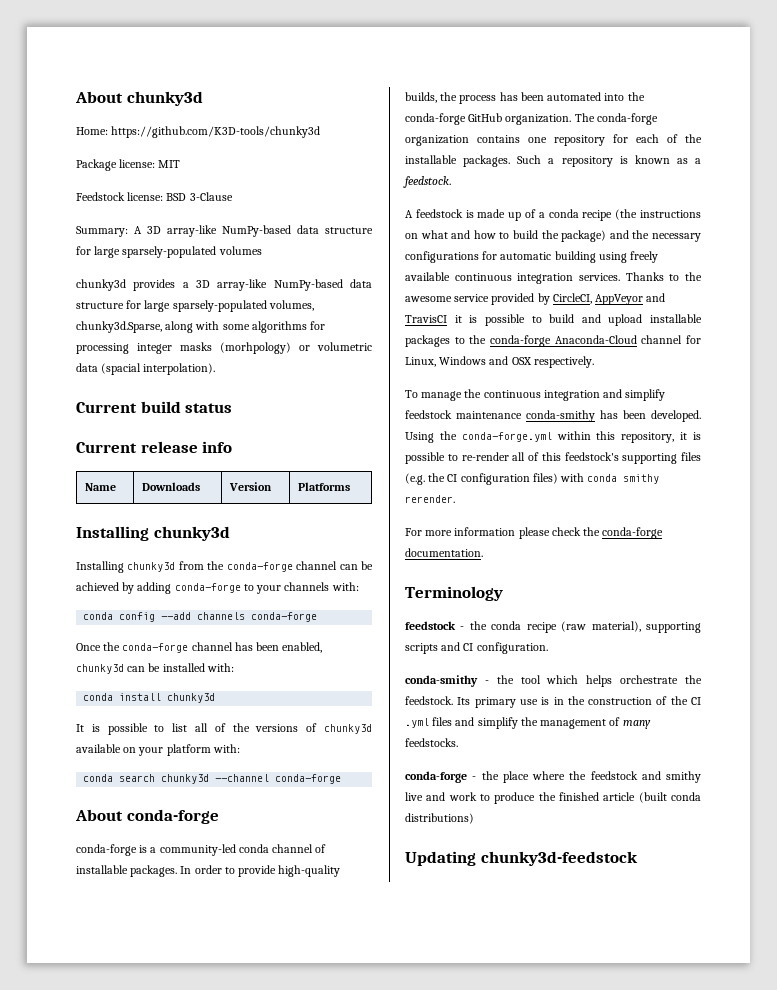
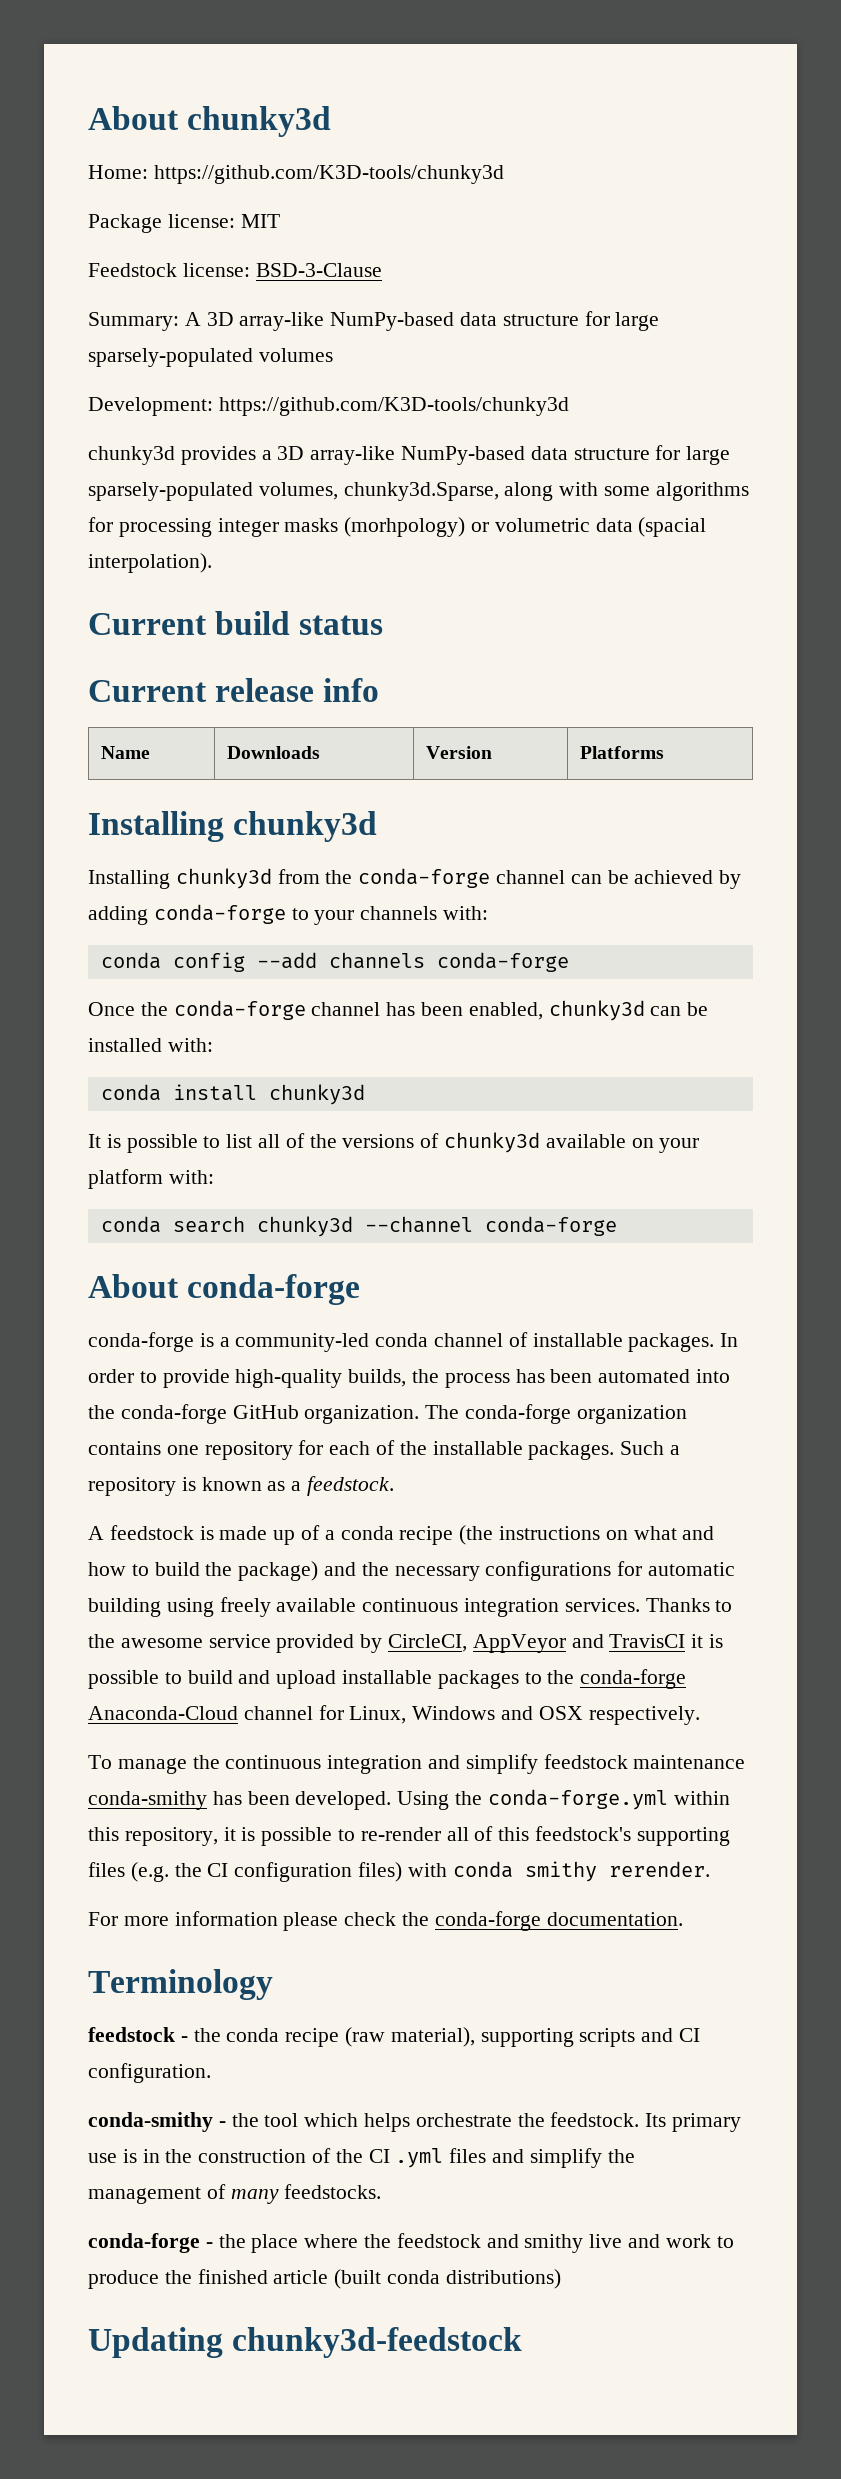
[166,192,233,201] BSD 3-Clause -> [255,263,382,277] BSD-3-Clause
(262, 250) none -> [88,397,569,416] // Development: https://github.com/K3D-tools/chunky3d

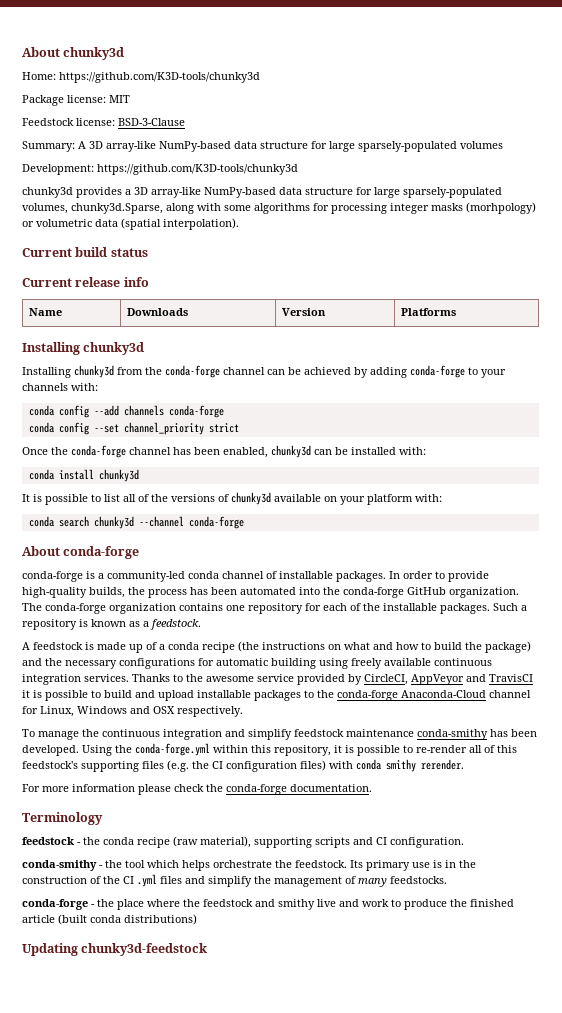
[638,517,707,537] (spacial -> [121,218,161,230] (spatial
(569, 962) none -> [28,422,239,435] // conda config --set channel_priority strict

